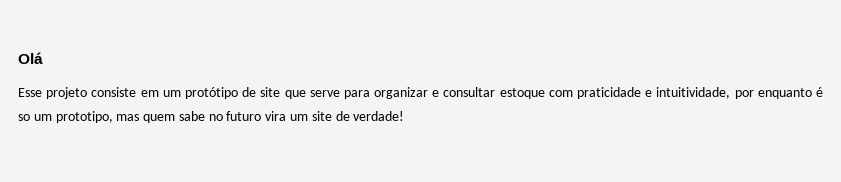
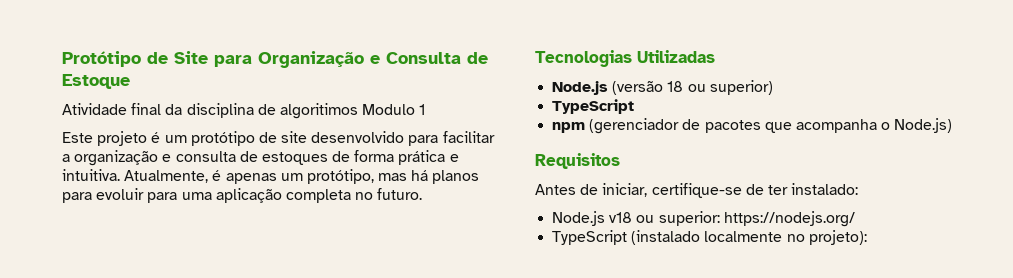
[18,52,43,64] [18,87,823,99] [18,111,405,123] Olá // Esse projeto consiste em um protótipo de site que serve para organizar e consultar estoque com praticidade e intuitividade, por enquanto é so um prototipo, mas quem sabe no futuro vira um site de verdade! -> [62,51,488,68] [62,74,130,89] [62,103,426,119] [62,131,495,146] [62,150,459,166] [62,169,480,184] [62,188,423,203] [535,50,715,67] [552,80,773,95] [552,99,635,114] [552,118,953,134] [535,153,620,169] [535,183,859,198] [552,211,855,227] [552,230,867,245] Protótipo de Site para Organização e Consulta de Estoque // Atividade final da disciplina de algoritimos Modulo 1 // Este projeto é um protótipo de site desenvolvido para facilitar a organização e consulta de estoques de forma prática e intuitiva. Atualmente, é apenas um protótipo, mas há planos para evoluir para uma aplicação completa no futuro. // Tecnologias Utilizadas // Node.js (versão 18 ou superior) // TypeScript // npm (gerenciador de pacotes que acompanha o Node.js) // Requisitos // Antes de iniciar, certifique-se de ter instalado: // Node.js v18 ou superior: https://nodejs.org/ // TypeScript (instalado localmente no projeto):

